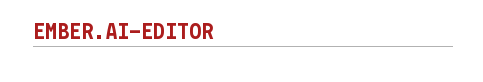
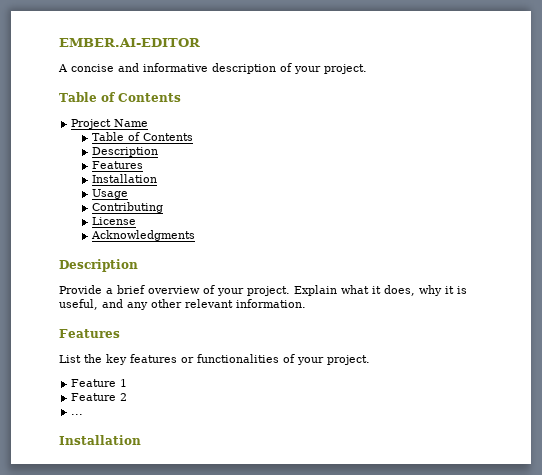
(214, 31) none -> [58,63,367,74] [59,92,181,102] [71,119,149,129] [92,132,194,141] [92,147,159,157] [92,161,144,169] [92,174,158,183] [92,189,129,199] [92,202,164,213] [92,217,137,225] [91,230,196,241] [59,259,138,272] [59,285,467,296] [59,299,306,310] [59,329,120,338] [59,354,370,365] [71,379,128,387] [71,393,128,401] [71,414,84,415] [59,435,141,445] // A concise and informative description of your project. // Table of Contents // Project Name // Table of Contents // Description // Features // Installation // Usage // Contributing // License // Acknowledgments // Description // Provide a brief overview of your project. Explain what it does, why it is useful, and any other relevant information. // Features // List the key features or functionalities of your project. // Feature 1 // Feature 2 // ... // Installation

